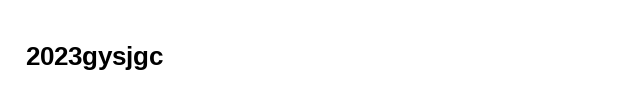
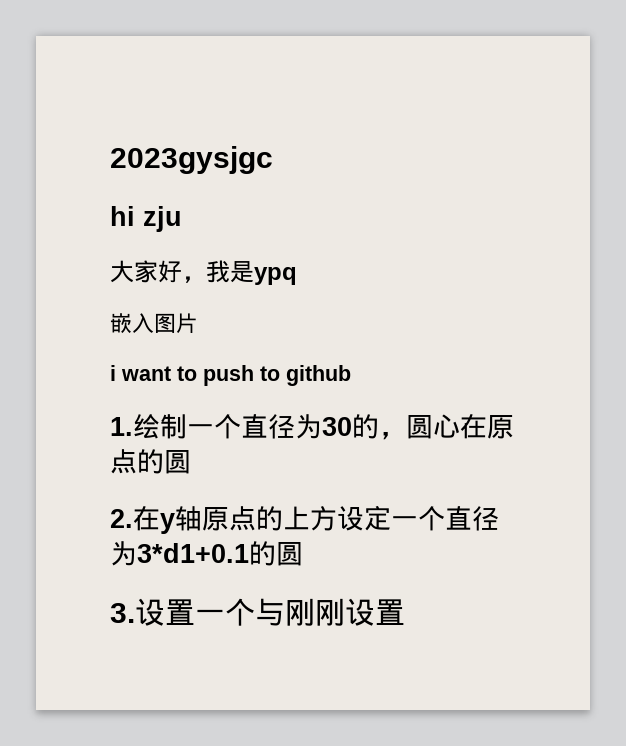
(163, 58) none -> [110,206,182,232] [110,260,297,285] [110,313,198,334] [110,365,351,386] [110,414,514,440] [110,449,191,474] [110,505,499,534] [110,541,303,566] [110,598,405,626] // hi zju // 大家好，我是ypq // 嵌入图片 // i want to push to github // 1.绘制一个直径为30的，圆心在原点的圆 // 2.在y轴原点的上方设定一个直径为3*d1+0.1的圆 // 3.设置一个与刚刚设置

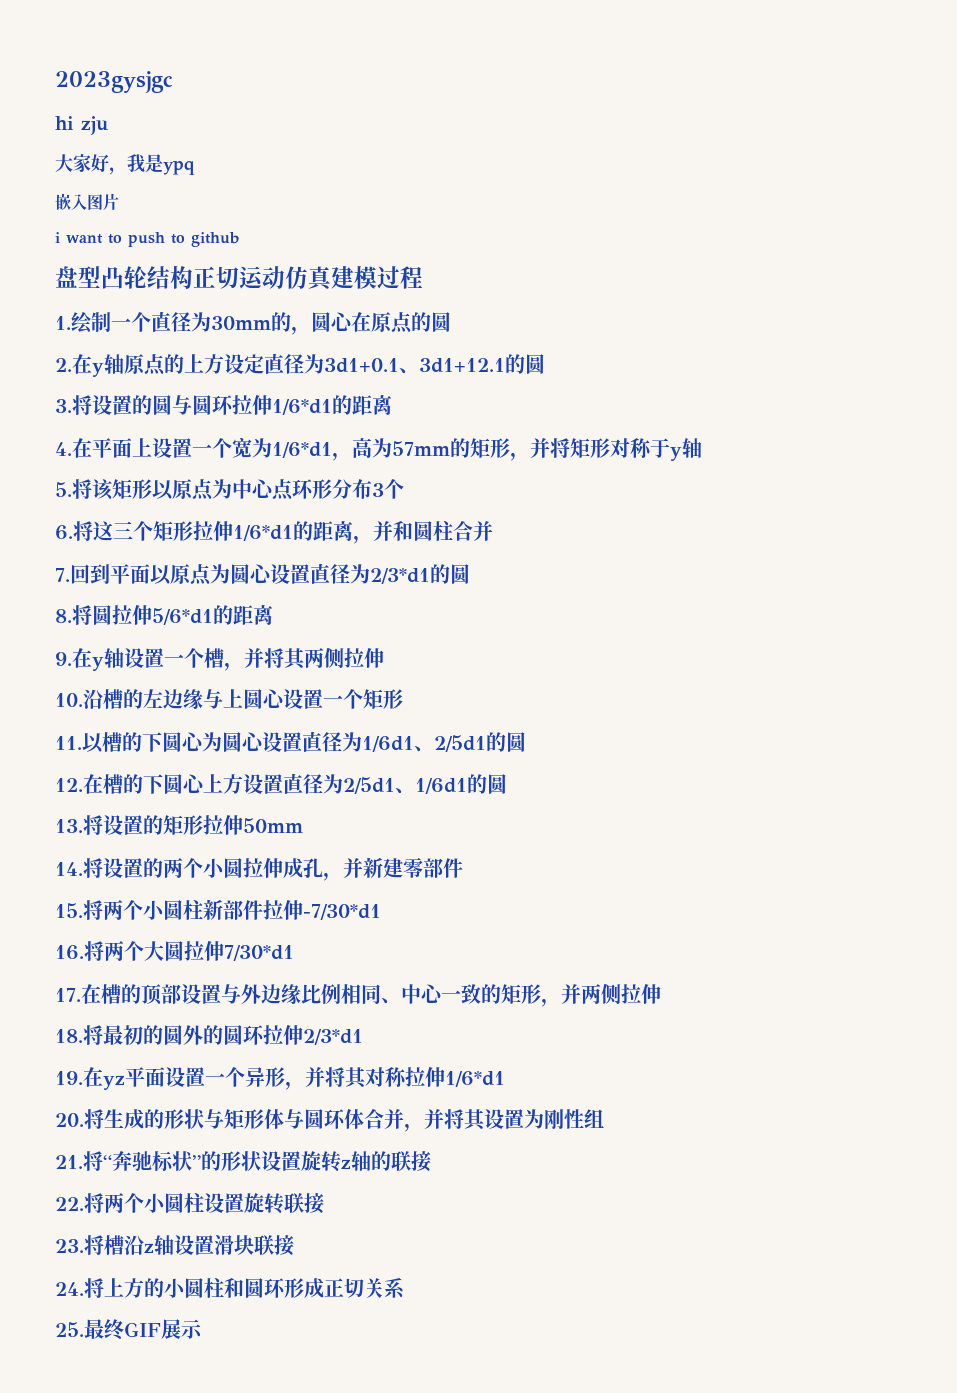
(351, 375) none -> [55,266,423,291] // 盘型凸轮结构正切运动仿真建模过程
[322,417,352,436] 30 -> [211,316,271,330] 30mm
[391,506,499,531] [110,541,303,566] [110,598,405,626] 一个直径为3*d1+0.1的圆 // 3.设置一个与刚刚设置 -> [264,353,545,374] [55,395,392,415] [55,437,702,461] [55,479,404,501] [55,521,493,544] [55,563,470,586] [55,605,273,625] [55,647,384,671] [55,689,403,709] [55,731,526,753] [55,773,507,794] [55,815,303,835] [55,857,463,881] [55,899,381,920] [55,941,294,961] [55,983,661,1007] [55,1025,363,1045] [55,1067,505,1090] [55,1109,604,1132] [55,1151,431,1172] [55,1193,324,1214] [55,1235,294,1256] [55,1277,405,1299] [55,1319,203,1340] 直径为3d1+0.1、3d1+12.1的圆 // 3.将设置的圆与圆环拉伸1/6*d1的距离 // 4.在平面上设置一个宽为1/6*d1，高为57mm的矩形，并将矩形对称于y轴 // 5.将该矩形以原点为中心点环形分布3个 // 6.将这三个矩形拉伸1/6*d1的距离，并和圆柱合并 // 7.回到平面以原点为圆心设置直径为2/3*d1的圆 // 8.将圆拉伸5/6*d1的距离 // 9.在y轴设置一个槽，并将其两侧拉伸 // 10.沿槽的左边缘与上圆心设置一个矩形 // 11.以槽的下圆心为圆心设置直径为1/6d1、2/5d1的圆 // 12.在槽的下圆心上方设置直径为2/5d1、1/6d1的圆 // 13.将设置的矩形拉伸50mm // 14.将设置的两个小圆拉伸成孔，并新建零部件 // 15.将两个小圆柱新部件拉伸-7/30*d1 // 16.将两个大圆拉伸7/30*d1 // 17.在槽的顶部设置与外边缘比例相同、中心一致的矩形，并两侧拉伸 // 18.将最初的圆外的圆环拉伸2/3*d1 // 19.在yz平面设置一个异形，并将其对称拉伸1/6*d1 // 20.将生成的形状与矩形体与圆环体合并，并将其设置为刚性组 // 21.将“奔驰标状”的形状设置旋转z轴的联接 // 22.将两个小圆柱设置旋转联接 // 23.将槽沿z轴设置滑块联接 // 24.将上方的小圆柱和圆环形成正切关系 // 25.最终GIF展示

